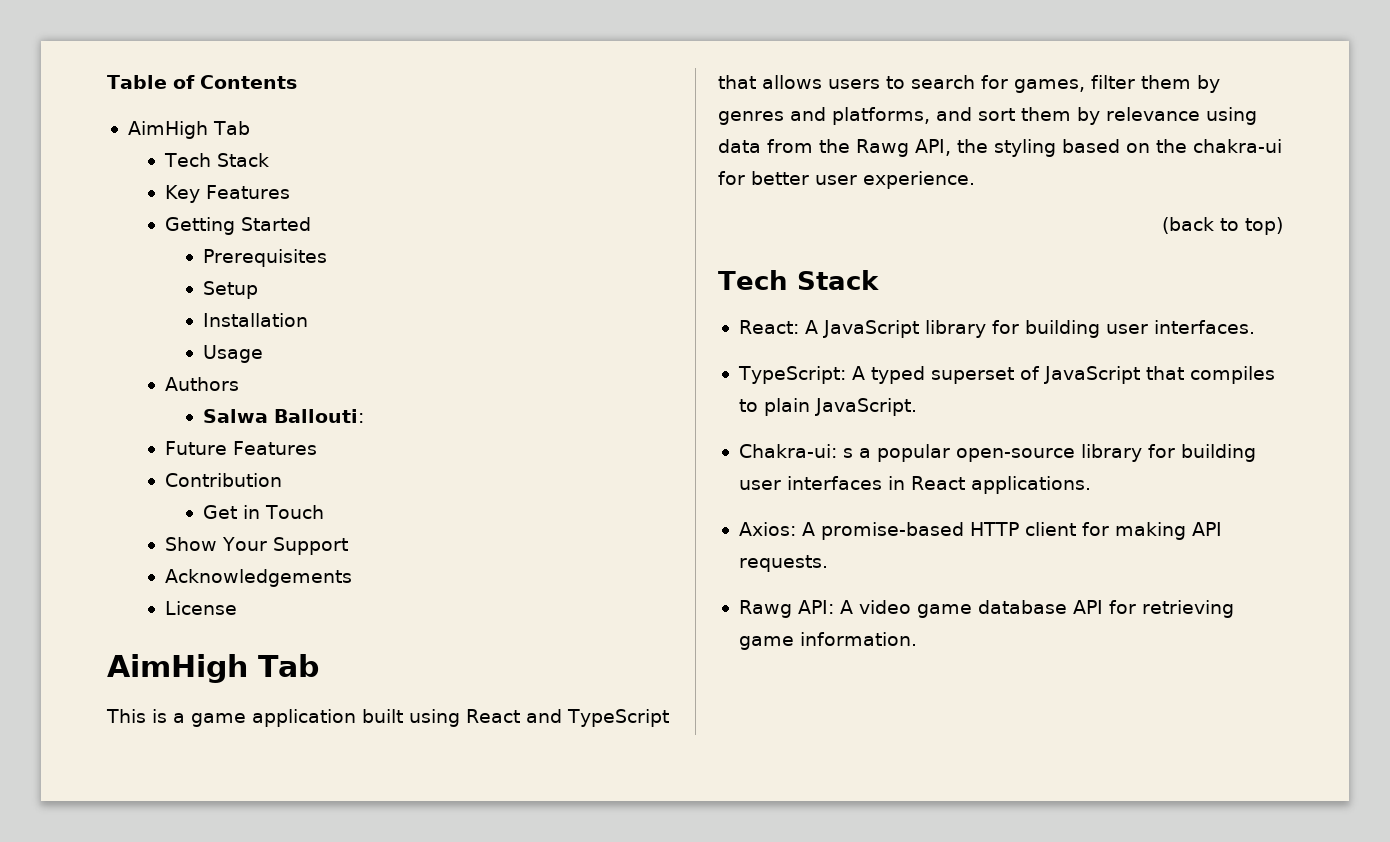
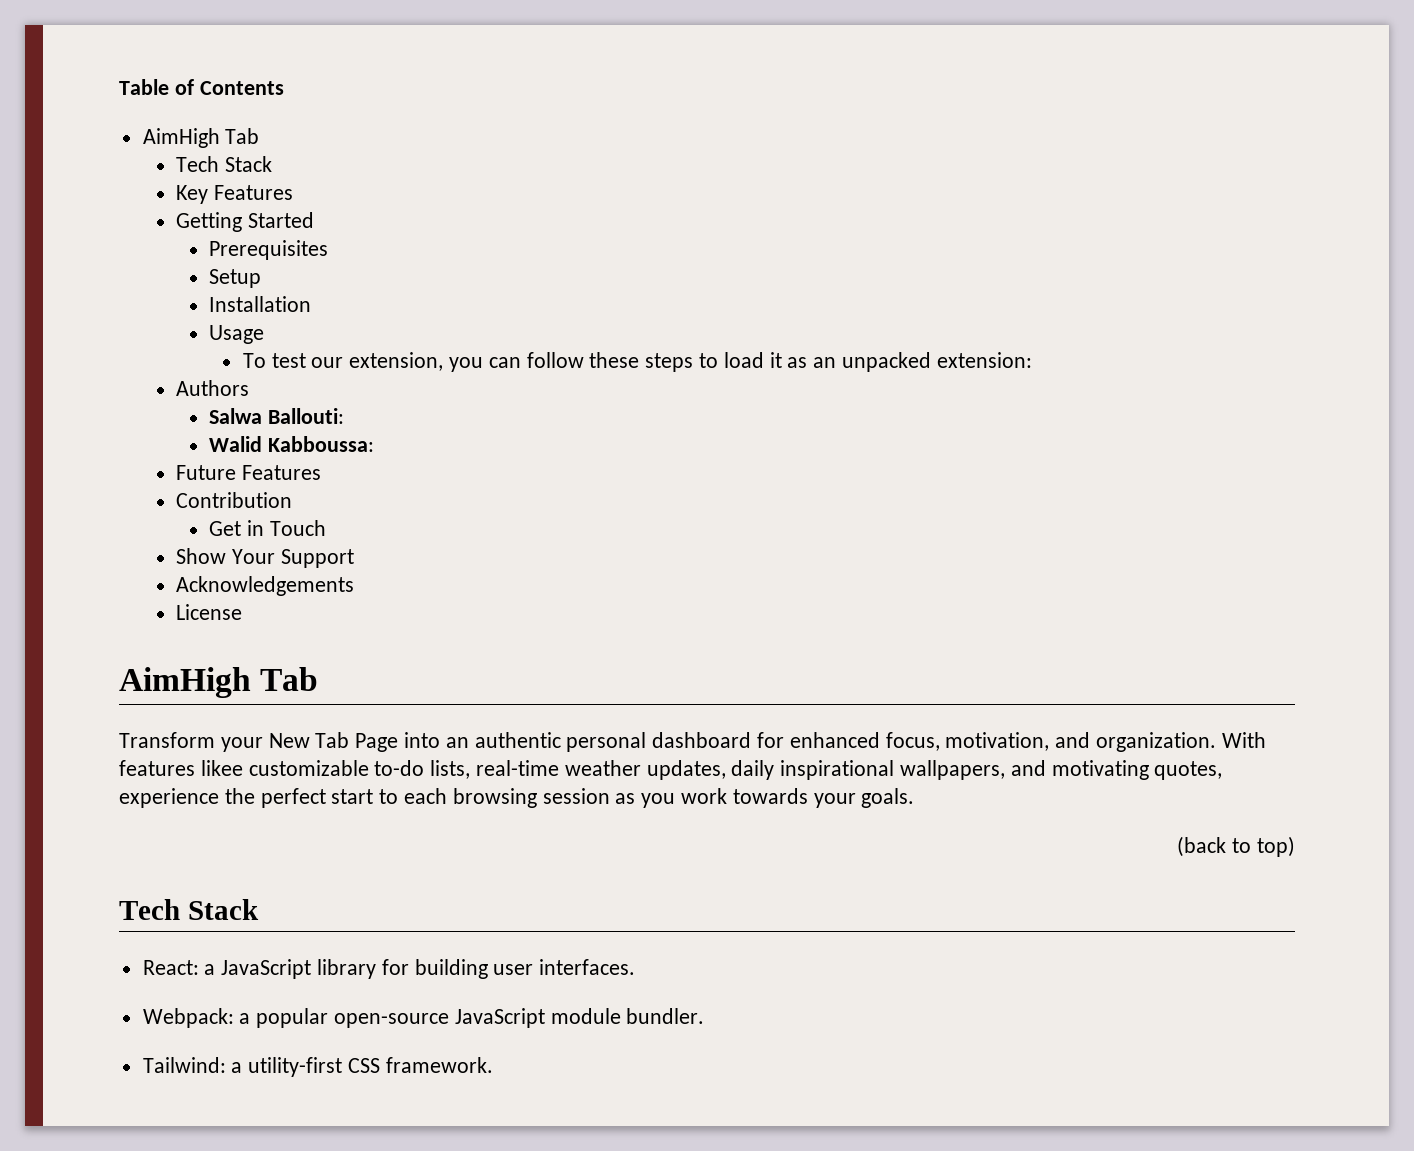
(263, 354) none -> [242,352,1032,372] // To test our extension, you can follow these steps to load it as an unpacked extension:
(364, 416) none -> [209,436,375,452] // Walid Kabboussa:
[106,709,669,727] [718,75,1220,93] [718,107,1257,125] [718,139,1282,157] [718,171,975,189] This is a game application built using React and TypeScript that allows users to search for games, filter them by genres and platforms, and sort them by relevance using data from the Rawg API, the styling based on the chakra-ui for better user experience. -> [119,732,1266,752] [119,760,1223,780] [119,788,915,808] Transform your New Tab Page into an authentic personal dashboard for enhanced focus, motivation, and organization. With features likee customizable to-do lists, real-time weather updates, daily inspirational wallpapers, and motivating quotes, experience the perfect start to each browsing session as you work towards your goals.
[804,320,818,334] A -> [204,964,216,975] a
[737,366,1275,384] [738,398,917,416] [738,444,1256,462] [738,476,1091,494] [738,522,1222,540] [738,555,828,572] [738,600,1234,618] [738,632,917,650] TypeScript: A typed superset of JavaScript that compiles to plain JavaScript. // Chakra-ui: s a popular open-source library for building user interfaces in React applications. // Axios: A promise-based HTTP client for making API requests. // Rawg API: A video game database API for retrieving game information. -> [142,1008,705,1028] [142,1057,493,1077] Webpack: a popular open-source JavaScript module bundler. // Tailwind: a utility-first CSS framework.

